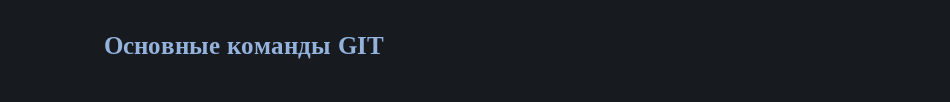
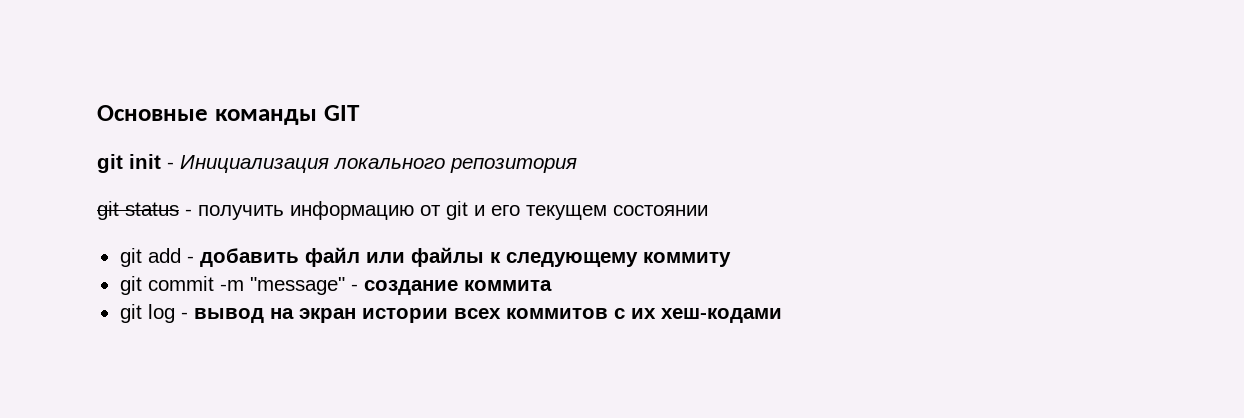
(384, 45) none -> [97,154,577,173] [97,201,708,220] [119,247,731,267] [119,276,552,295] [119,304,782,323] // git init - Инициализация локального репозитория // git status - получить информацию от git и его текущем состоянии // git add - добавить файл или файлы к следующему коммиту // git commit -m "message" - создание коммита // git log - вывод на экран истории всех коммитов с их хеш-кодами

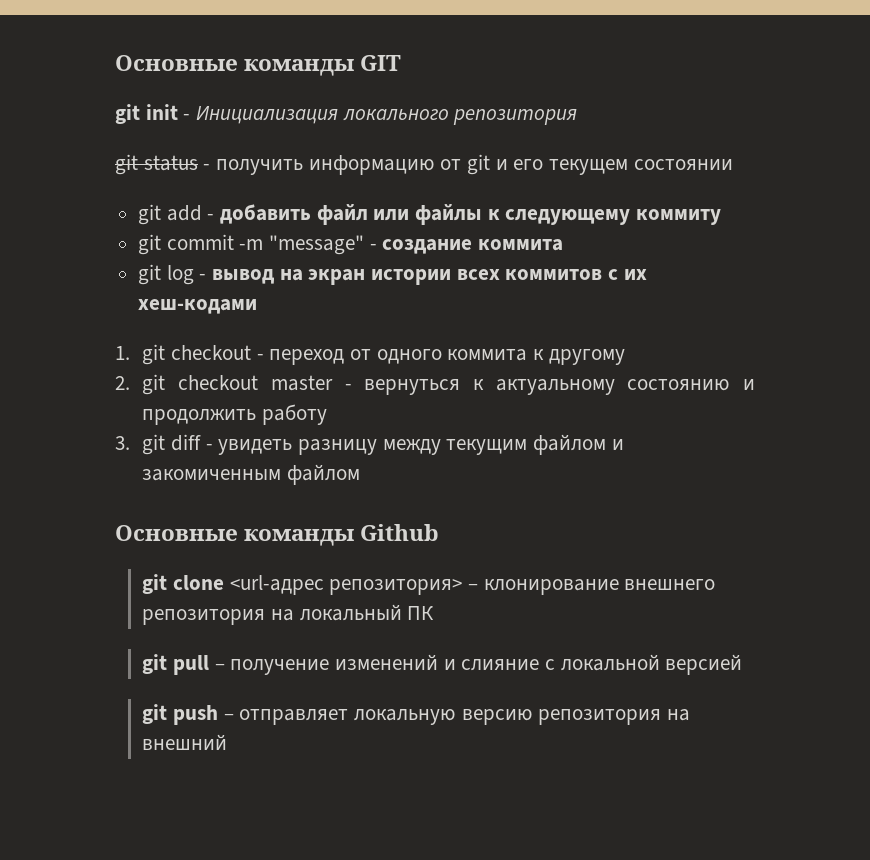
(782, 315) none -> [115,344,625,365] [115,374,755,395] [142,404,328,425] [115,434,624,455] [142,464,361,485] [115,524,440,546] [142,574,716,595] [142,604,435,625] [142,654,743,675] [142,704,691,725] [142,734,228,750] // 1. git checkout - переход от одного коммита к другому // 2. git checkout master - вернуться к актуальному состоянию и продолжить работу // 3. git diff - увидеть разницу между текущим файлом и закомиченным файлом // Основные команды Github // git clone <url-адрес репозитория> – клонирование внешнего репозитория на локальный ПК // git pull – получение изменений и слияние с локальной версией // git push – отправляет локальную версию репозитория на внешний

